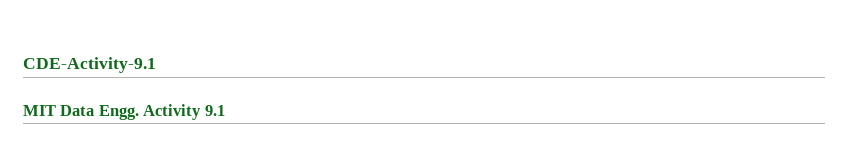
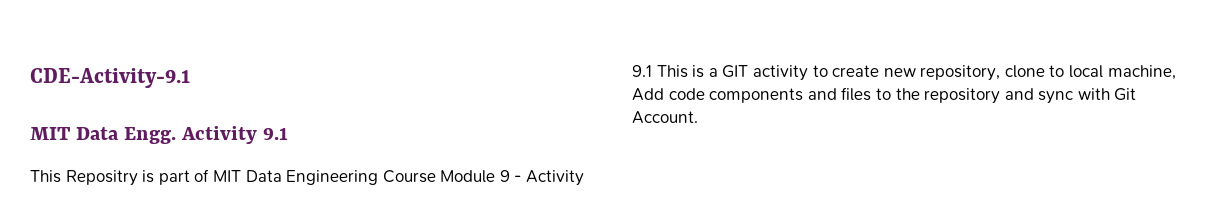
(225, 110) none -> [30,169,585,186] [632,65,1176,81] [632,87,1137,104] [632,111,698,124] // This Repositry is part of MIT Data Engineering Course Module 9 - Activity 9.1 This is a GIT activity to create new repository, clone to local machine, Add code components and files to the repository and sync with Git Account.

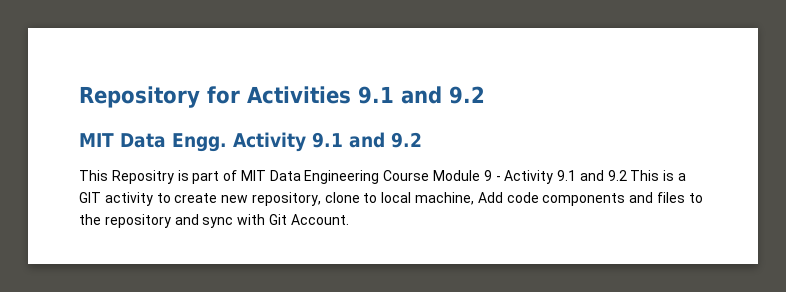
[30,68,190,88] CDE-Activity-9.1 -> [79,86,485,108] Repository for Activities 9.1 and 9.2
(289, 133) none -> [349,132,422,148] and 9.2
(652, 71) none -> [579,170,627,181] and 9.2

